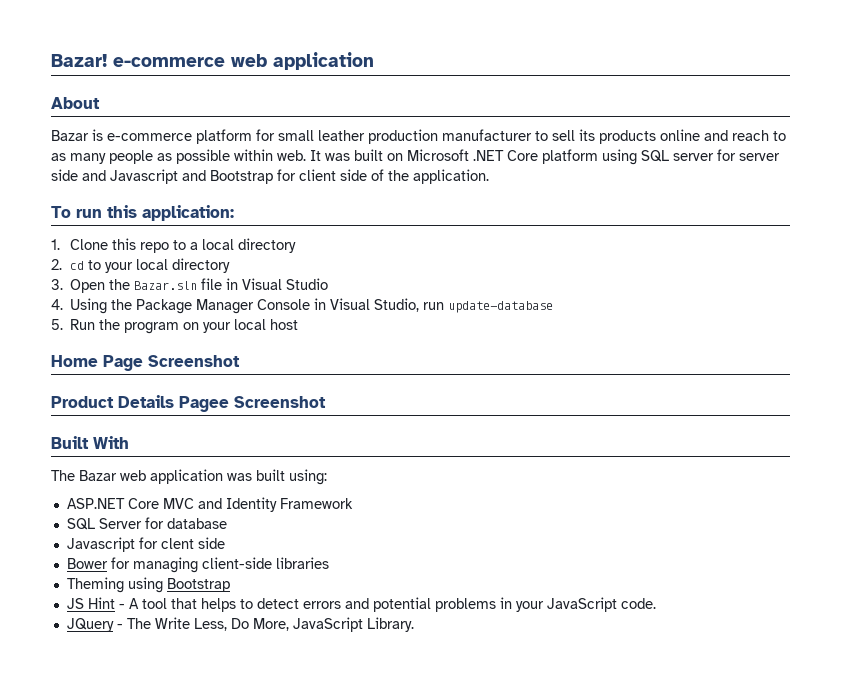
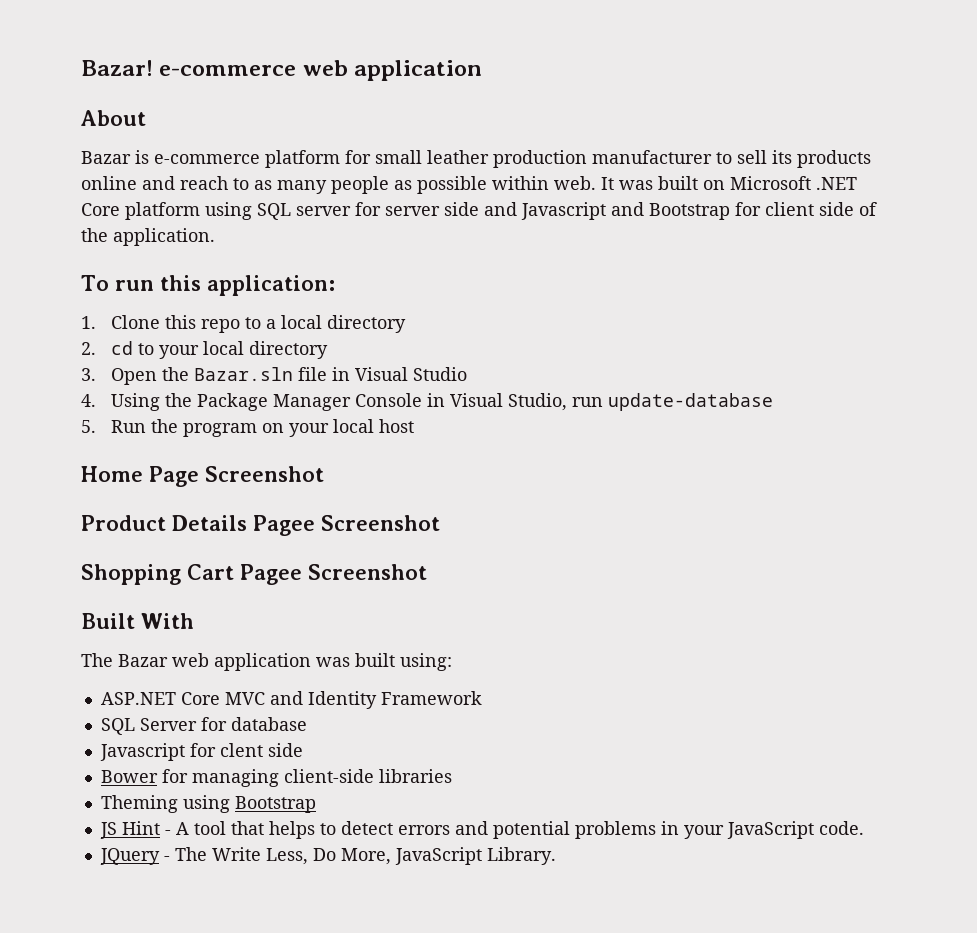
(326, 402) none -> [81,564,427,585] // Shopping Cart Pagee Screenshot

